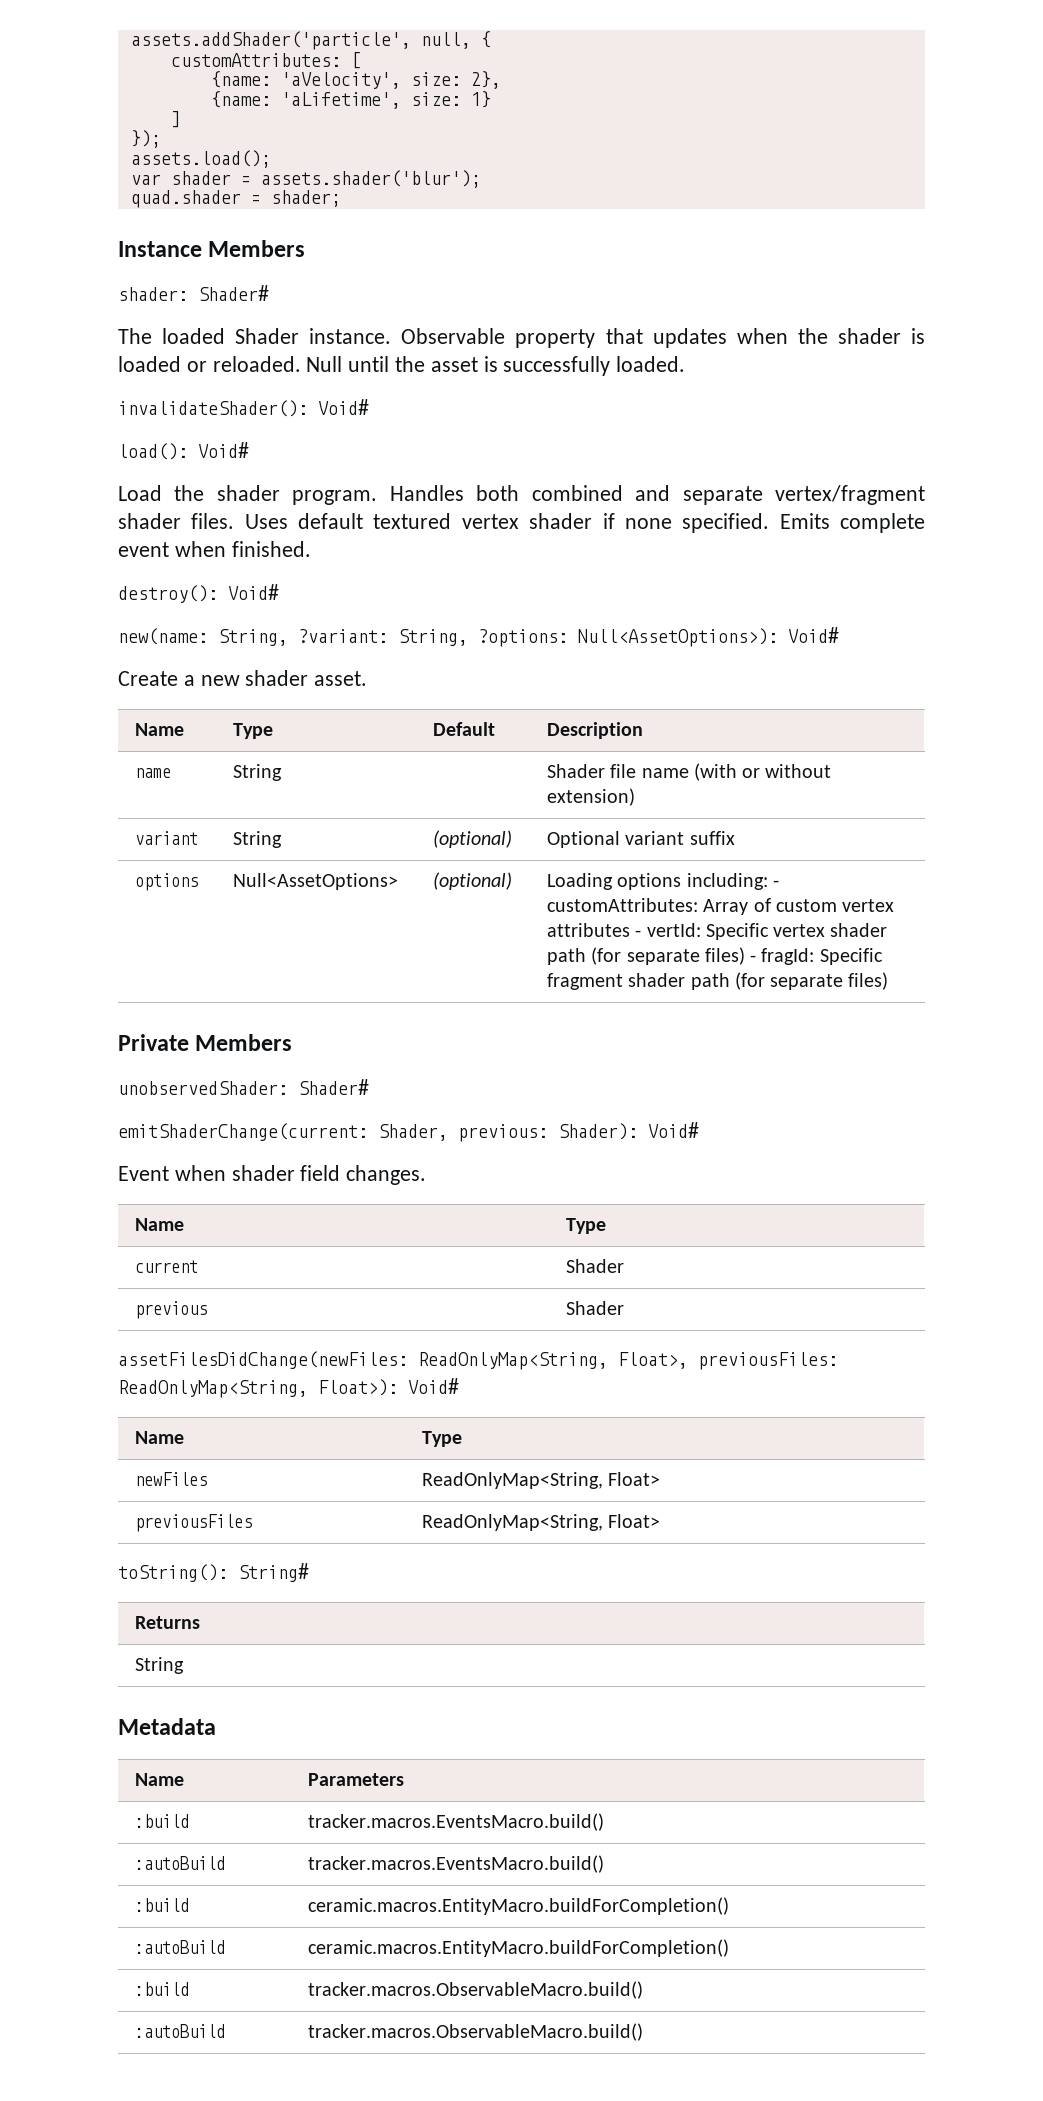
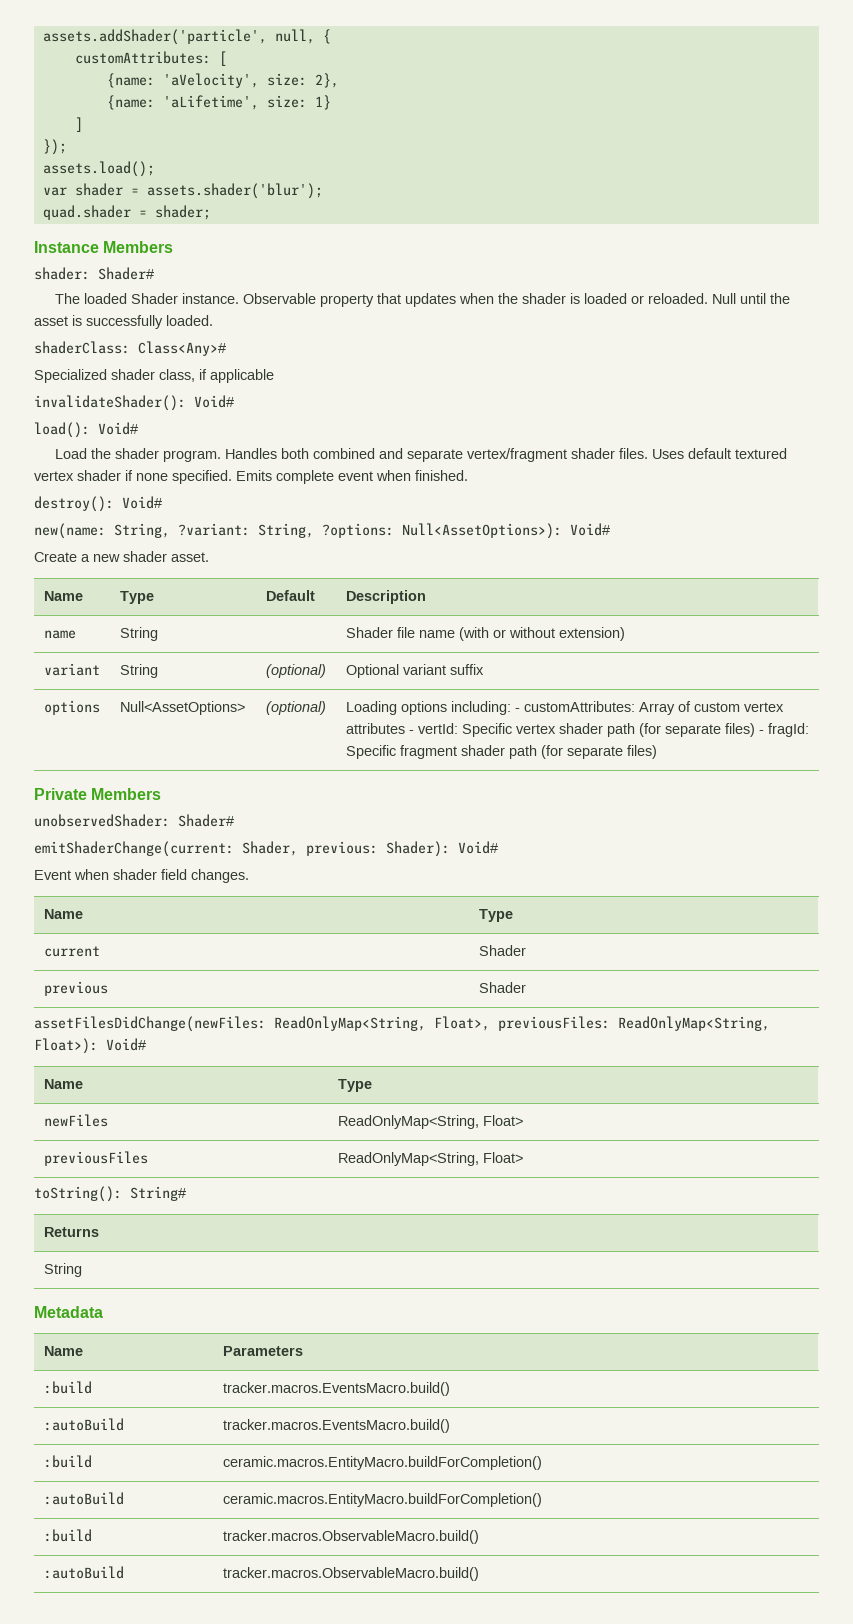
(686, 364) none -> [34,341,226,356] [34,369,274,383] // shaderClass: Class<Any># // Specialized shader class, if applicable

